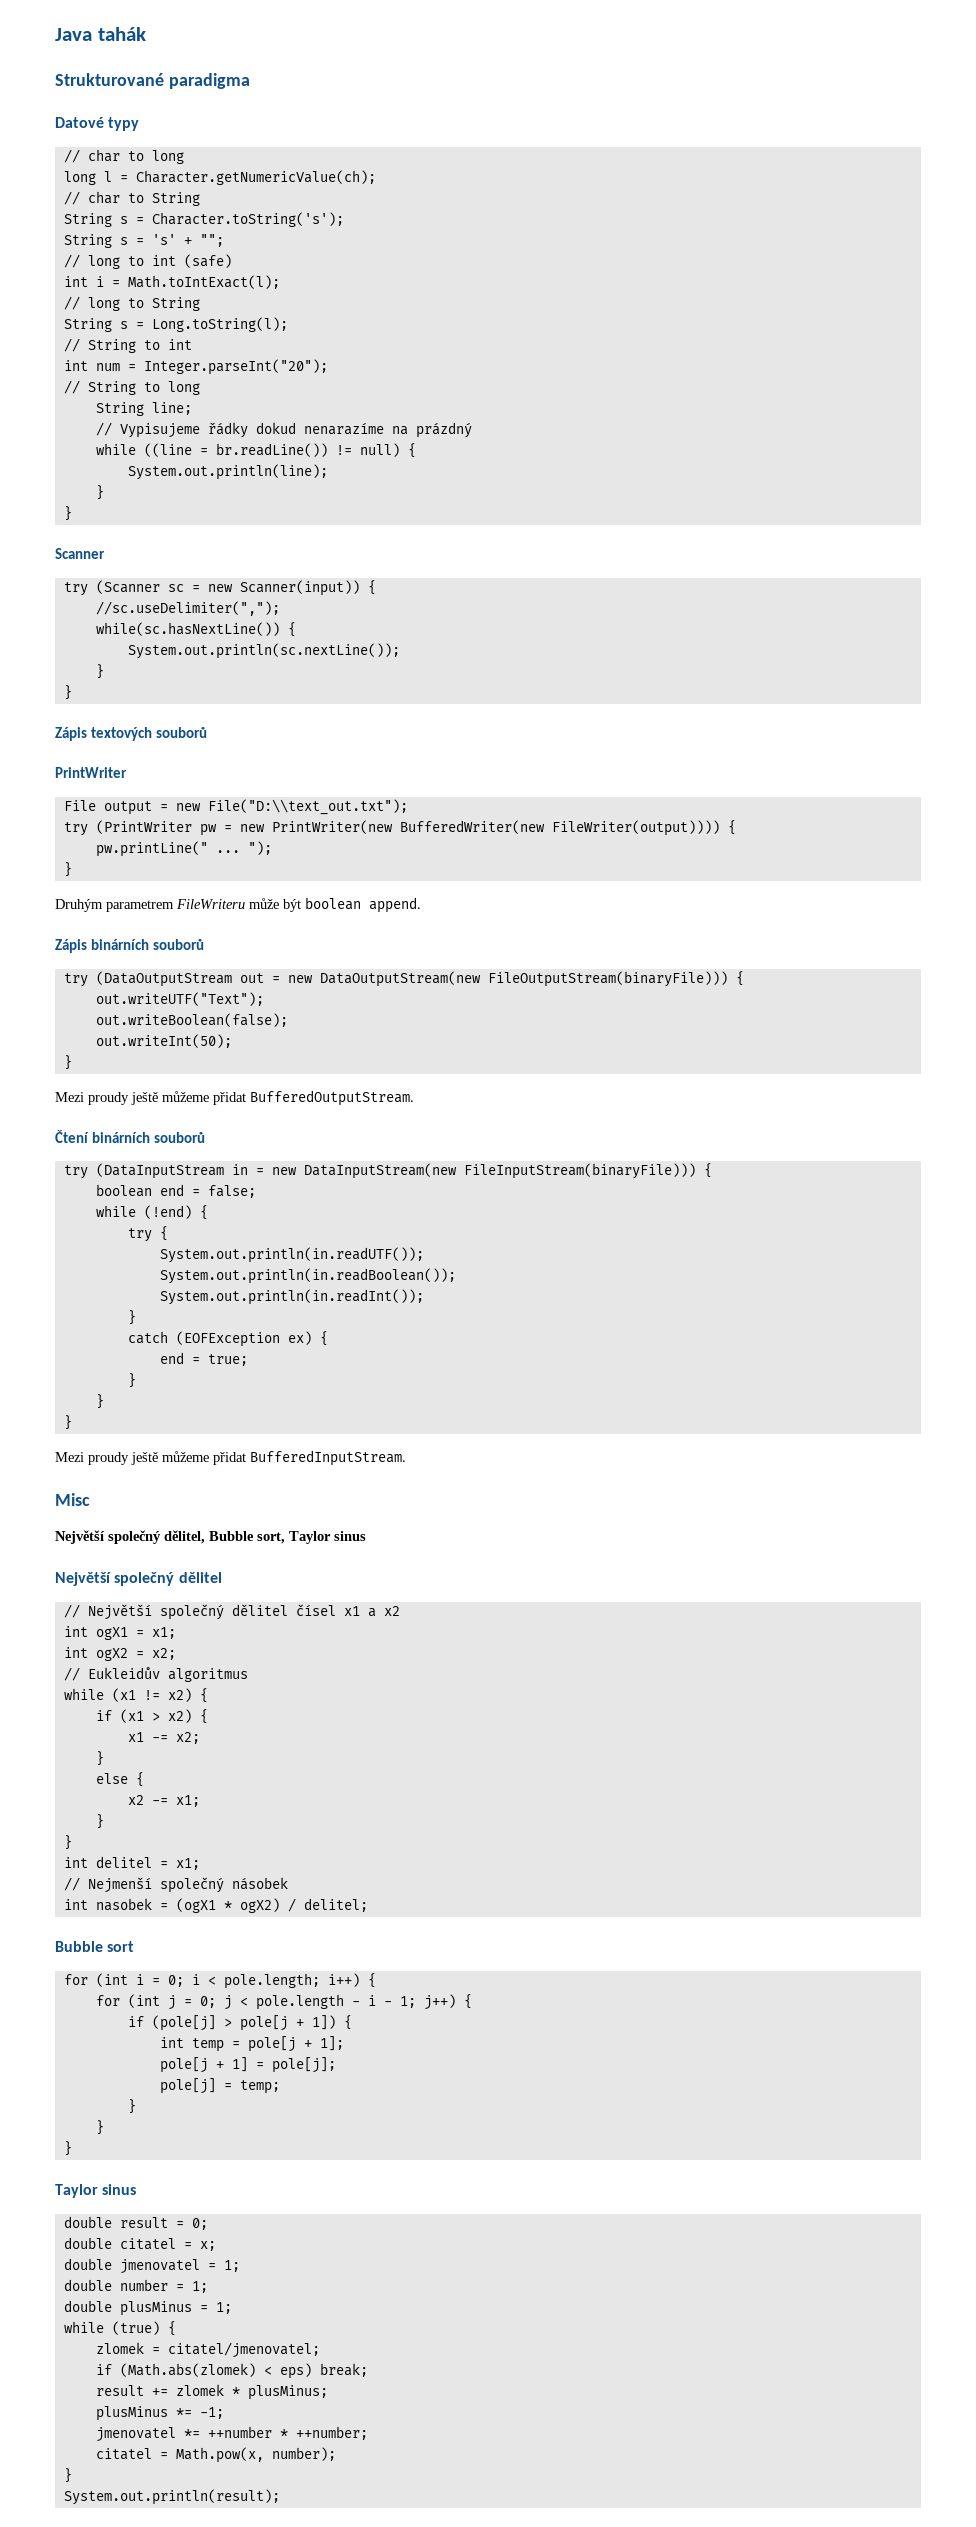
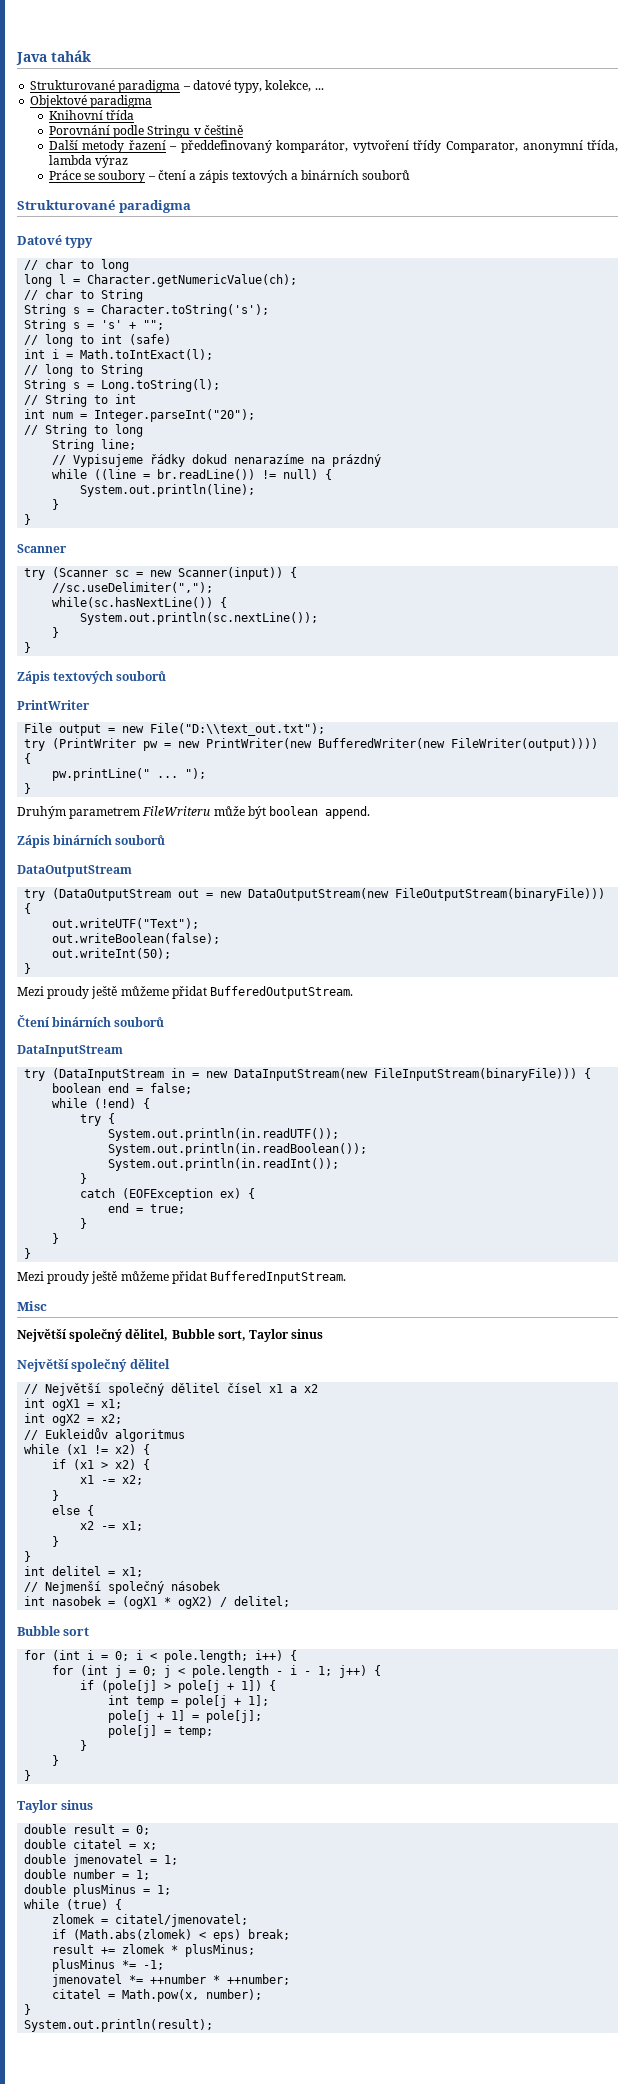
(146, 34) none -> [30,80,324,93] [30,95,153,108] [48,110,135,120] [48,125,243,138] [48,140,618,153] [48,155,129,168] [48,170,411,183] // Strukturované paradigma – datové typy, kolekce, ... // Objektové paradigma // Knihovní třída // Porovnání podle Stringu v češtině // Další metody řazení – předdefinovaný komparátor, vytvoření třídy Comparator, anonymní třída, lambda výraz // Práce se soubory – čtení a zápis textových a binárních souborů
(204, 944) none -> [17,865,132,877] // DataOutputStream
(205, 1137) none -> [17,1045,123,1057] // DataInputStream

